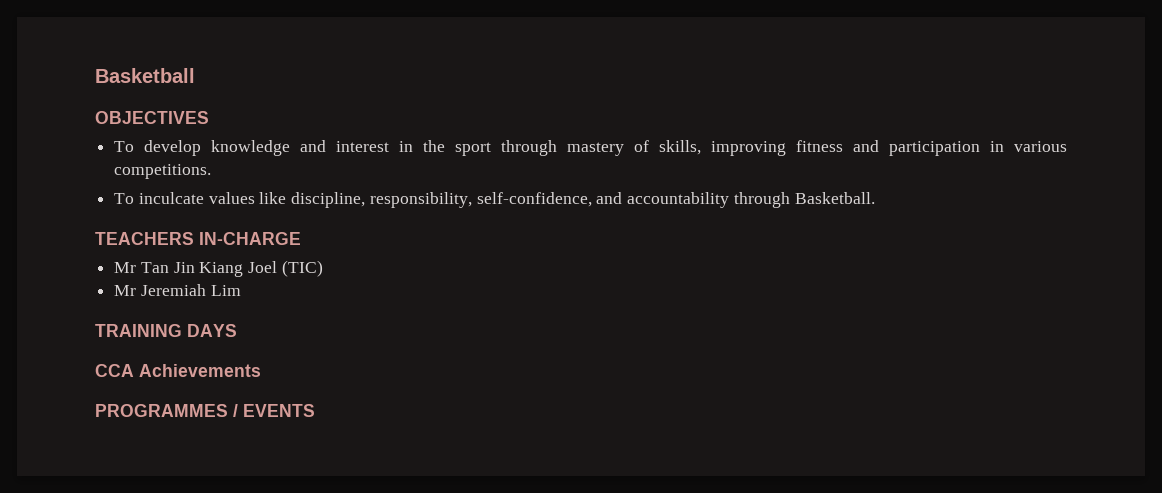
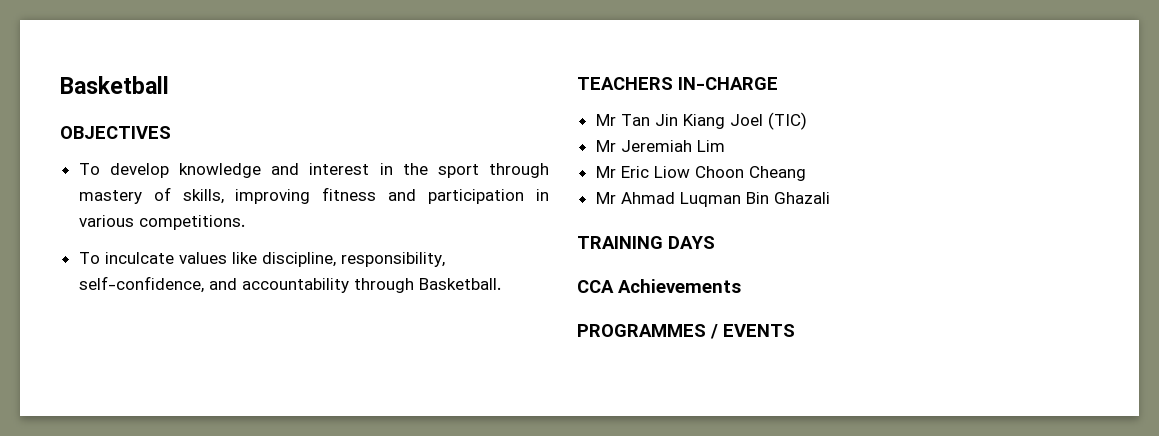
(241, 290) none -> [595,166,806,181] [595,192,830,207] // Mr Eric Liow Choon Cheang // Mr Ahmad Luqman Bin Ghazali

